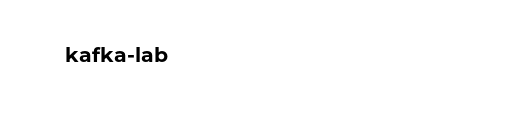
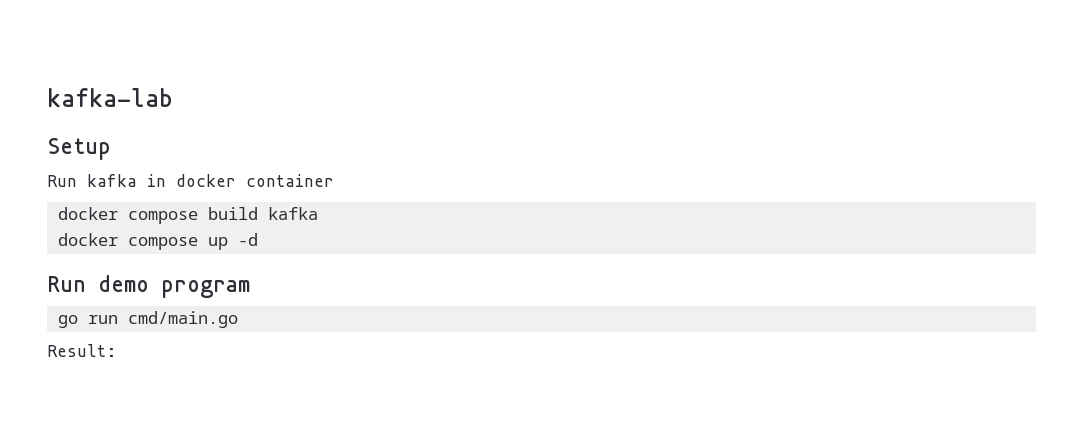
(168, 54) none -> [47,138,111,160] [47,174,334,187] [57,207,318,224] [57,233,258,250] [47,275,250,298] [57,311,238,328] [47,344,116,357] // Setup // Run kafka in docker container // docker compose build kafka // docker compose up -d // Run demo program // go run cmd/main.go // Result:

